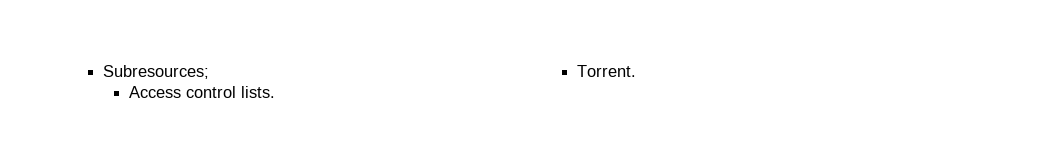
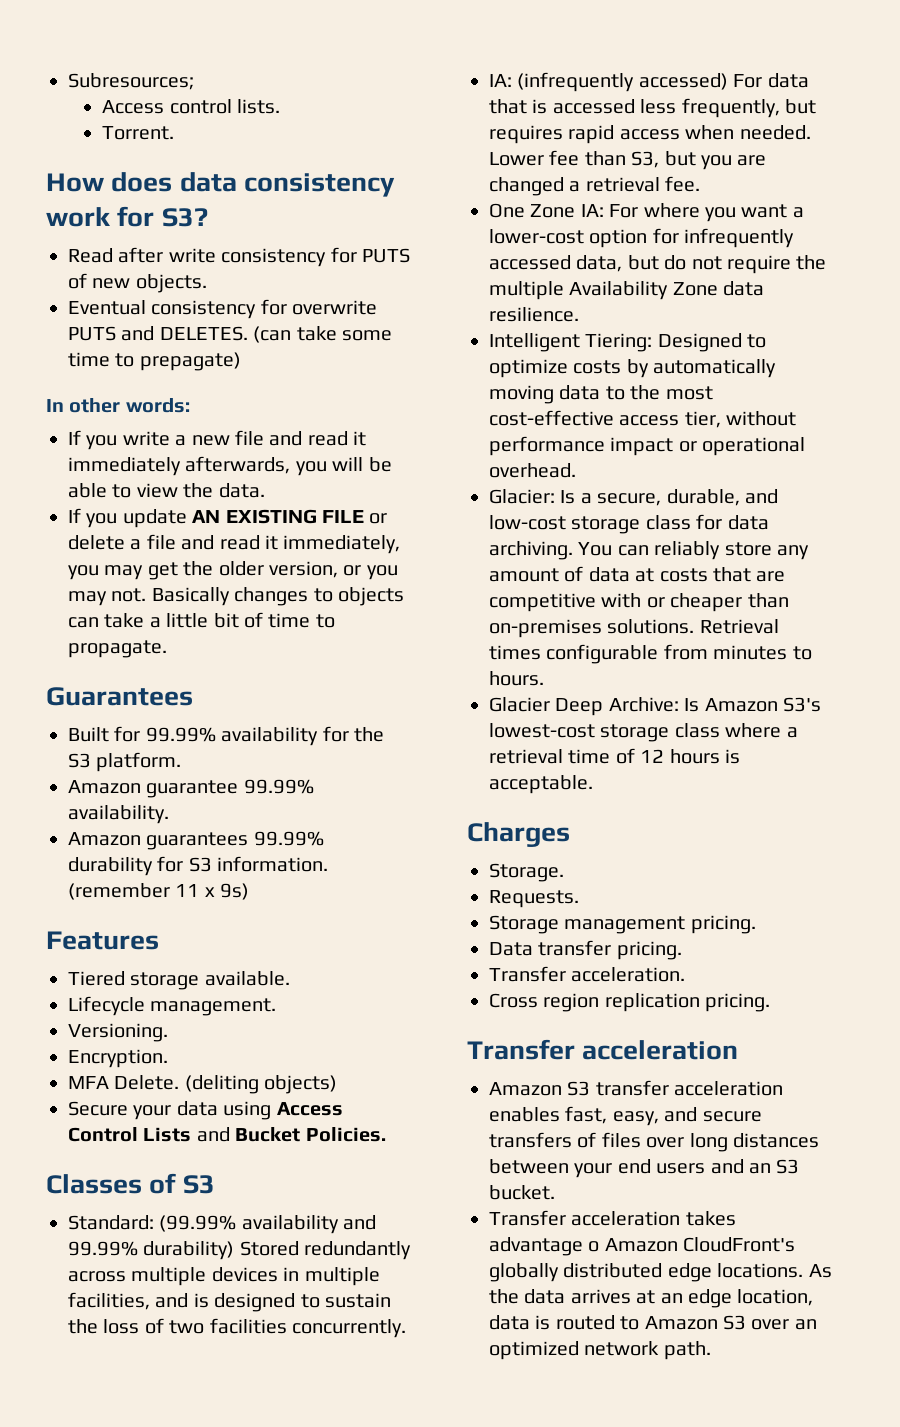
(636, 71) none -> [46,172,395,197] [46,206,208,227] [68,247,410,267] [68,273,207,293] [68,299,378,319] [68,326,392,343] [68,352,241,371] [46,398,190,413] [68,430,367,450] [68,456,392,476] [68,483,265,498] [68,508,388,528] [68,534,401,554] [68,561,398,580] [68,587,404,606] [68,612,335,628] [68,640,167,658] [46,687,193,706] [68,726,384,746] [68,752,182,772] [68,779,314,798] [68,805,169,824] [68,831,324,850] [68,856,329,876] [68,883,250,900] [46,931,159,950] [68,971,290,990] [68,996,277,1016] [68,1023,168,1042] [68,1049,168,1068] [68,1075,338,1094] [68,1101,343,1120] [68,1127,386,1142] [46,1173,215,1194] [68,1215,377,1234] [68,1241,412,1260] [68,1267,380,1286] [68,1292,391,1312] [68,1318,406,1338] [489,72,809,92] [489,98,816,118] [489,125,811,144] [489,150,767,170] [489,176,701,196] [489,203,804,222] [489,228,795,248] [489,255,827,274] [489,281,765,300] [489,307,579,322] [489,333,767,352] [489,359,777,378] [489,385,713,404] [489,410,797,428] [489,436,806,456] [489,463,576,478] [489,489,778,506] [489,514,769,534] [489,541,809,560] [489,566,786,582] [489,593,789,612] [489,619,779,638] [489,644,812,664] [489,671,544,686] [489,697,821,716] [489,723,798,742] [489,748,740,764] [489,775,593,794] [467,822,570,847] [489,863,564,882] [489,890,579,908] [489,915,756,934] [489,940,682,960] [489,966,686,982] [489,993,771,1012] [467,1039,739,1060] [489,1080,784,1096] [489,1106,762,1126] [489,1132,819,1152] [489,1159,800,1178] [489,1185,555,1200] [489,1210,736,1226] [489,1237,796,1256] [489,1263,832,1282] [489,1289,814,1308] [489,1315,817,1330] [489,1341,711,1360] // How does data consistency work for S3? // Read after write consistency for PUTS of new objects. // Eventual consistency for overwrite PUTS and DELETES. (can take some time to prepagate) // In other words: // If you write a new file and read it immediately afterwards, you will be able to view the data. // If you update AN EXISTING FILE or delete a file and read it immediately, you may get the older version, or you may not. Basically changes to objects can take a little bit of time to propagate. // Guarantees // Built for 99.99% availability for the S3 platform. // Amazon guarantee 99.99% availability. // Amazon guarantees 99.99% durability for S3 information. (remember 11 x 9s) // Features // Tiered storage available. // Lifecycle management. // Versioning. // Encryption. // MFA Delete. (deliting objects) // Secure your data using Access Control Lists and Bucket Policies. // Classes of S3 // Standard: (99.99% availability and 99.99% durability) Stored redundantly across multiple devices in multiple facilities, and is designed to sustain the loss of two facilities concurrently. // IA: (infrequently accessed) For data that is accessed less frequently, but requires rapid access when needed. Lower fee than S3, but you are changed a retrieval fee. // One Zone IA: For where you want a lower-cost option for infrequently accessed data, but do not require the multiple Availability Zone data resilience. // Intelligent Tiering: Designed to optimize costs by automatically moving data to the most cost-effective access tier, without performance impact or operational overhead. // Glacier: Is a secure, durable, and low-cost storage class for data archiving. You can reliably store any amount of data at costs that are competitive with or cheaper than on-premises solutions. Retrieval times configurable from minutes to hours. // Glacier Deep Archive: Is Amazon S3's lowest-cost storage class where a retrieval time of 12 hours is acceptable. // Charges // Storage. // Requests. // Storage management pricing. // Data transfer pricing. // Transfer acceleration. // Cross region replication pricing. // Transfer acceleration // Amazon S3 transfer acceleration enables fast, easy, and secure transfers of files over long distances between your end users and an S3 bucket. // Transfer acceleration takes advantage o Amazon CloudFront's globally distributed edge locations. As the data arrives at an edge location, data is routed to Amazon S3 over an optimized network path.

